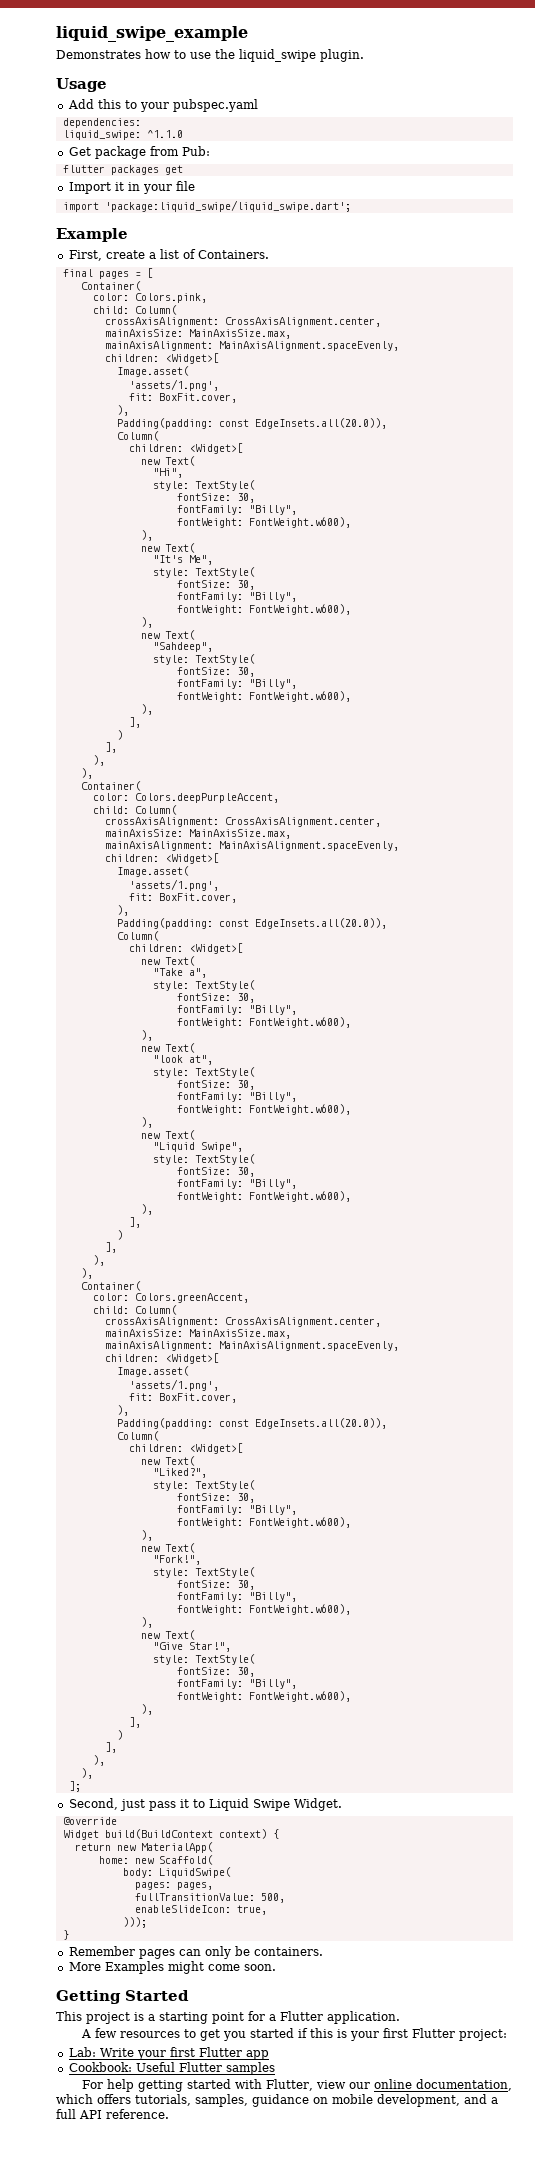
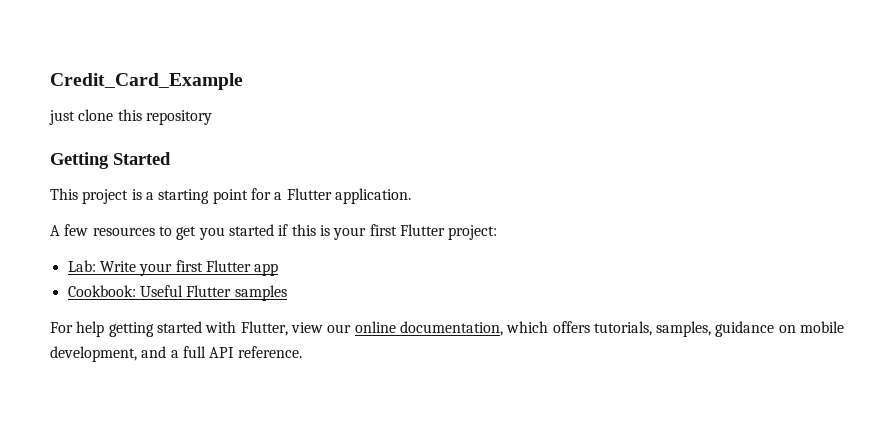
[56,26,248,42] [56,49,364,62] [56,78,107,92] [67,99,258,112] [62,118,141,128] [62,130,183,140] [68,146,210,159] [62,165,183,175] [68,181,195,194] [62,200,351,212] [56,228,128,242] [68,249,269,261] [62,268,153,279] [80,281,141,291] [92,293,207,303] [92,305,177,315] [104,317,381,327] [104,329,291,339] [104,341,399,351] [104,353,219,364] [116,366,189,377] [128,379,219,391] [128,393,237,403] [116,405,129,416] [116,418,387,429] [116,431,159,441] [128,443,243,454] [140,456,195,466] [152,468,183,478] [152,480,255,491] [176,493,255,503] [176,505,297,515] [176,517,351,528] [140,530,153,541] [140,543,195,553] [152,555,213,565] [152,567,255,578] [176,580,255,590] [176,592,297,602] [176,604,351,615] [140,617,153,628] [140,630,195,640] [152,642,213,652] [152,654,255,665] [176,667,255,677] [176,679,297,689] [176,691,351,702] [140,704,153,715] [128,717,141,728] [116,730,123,740] [104,742,117,753] [92,755,105,766] [80,768,93,779] [80,781,141,791] [92,793,279,803] [92,805,177,815] [104,817,381,827] [104,829,291,839] [104,841,399,851] [104,853,219,864] [116,866,189,877] [128,879,219,891] [128,893,237,903] [116,905,129,916] [116,918,387,929] [116,931,159,941] [128,943,243,954] [140,956,195,966] [152,968,207,978] [152,980,255,991] [176,993,255,1003] [176,1005,297,1015] [176,1017,351,1028] [140,1030,153,1041] [140,1043,195,1053] [152,1055,213,1065] [152,1067,255,1078] [176,1080,255,1090] [176,1092,297,1102] [176,1104,351,1115] [140,1117,153,1128] [140,1130,195,1140] [152,1142,243,1152] [152,1154,255,1165] [176,1167,255,1177] [176,1179,297,1189] [176,1191,351,1202] [140,1204,153,1215] [128,1217,141,1228] [116,1230,123,1240] [104,1242,117,1253] [92,1255,105,1266] [80,1268,93,1279] [80,1281,141,1291] [92,1293,249,1303] [92,1305,177,1315] [104,1317,381,1327] [104,1329,291,1339] [104,1341,399,1351] [104,1353,219,1364] [116,1366,189,1377] [128,1379,219,1391] [128,1393,237,1403] [116,1405,129,1416] [116,1418,387,1429] [116,1431,159,1441] [128,1443,243,1454] [140,1456,195,1466] [152,1468,207,1478] [152,1480,255,1491] [176,1493,255,1503] [176,1505,297,1515] [176,1517,351,1528] [140,1530,153,1541] [140,1543,195,1553] [152,1555,201,1565] [152,1567,255,1578] [176,1580,255,1590] [176,1592,297,1602] [176,1604,351,1615] [140,1617,153,1628] [140,1630,195,1640] [152,1642,231,1652] [152,1654,255,1665] [176,1667,255,1677] [176,1679,297,1689] [176,1691,351,1702] [140,1704,153,1715] [128,1717,141,1728] [116,1730,123,1740] [104,1742,117,1753] [92,1755,105,1766] [80,1768,93,1779] [68,1781,81,1792] [68,1798,342,1811] [62,1817,117,1825] [62,1829,279,1840] [74,1842,213,1853] [98,1855,213,1865] [122,1867,231,1878] [134,1882,213,1890] [134,1893,285,1903] [134,1905,267,1915] [122,1917,147,1928] [62,1930,69,1940] [68,1946,323,1959] [68,1961,276,1974] liquid_swipe_example // Demonstrates how to use the liquid_swipe plugin. // Usage // Add this to your pubspec.yaml // dependencies: // liquid_swipe: ^1.1.0 // Get package from Pub: // flutter packages get // Import it in your file // import 'package:liquid_swipe/liquid_swipe.dart'; // Example // First, create a list of Containers. // final pages = [ // Container( // color: Colors.pink, // child: Column( // crossAxisAlignment: CrossAxisAlignment.center, // mainAxisSize: MainAxisSize.max, // mainAxisAlignment: MainAxisAlignment.spaceEvenly, // children: <Widget>[ // Image.asset( // 'assets/1.png', // fit: BoxFit.cover, // ), // Padding(padding: const EdgeInsets.all(20.0)), // Column( // children: <Widget>[ // new Text( // "Hi", // style: TextStyle( // fontSize: 30, // fontFamily: "Billy", // fontWeight: FontWeight.w600), // ), // new Text( // "It's Me", // style: TextStyle( // fontSize: 30, // fontFamily: "Billy", // fontWeight: FontWeight.w600), // ), // new Text( // "Sahdeep", // style: TextStyle( // fontSize: 30, // fontFamily: "Billy", // fontWeight: FontWeight.w600), // ), // ], // ) // ], // ), // ), // Container( // color: Colors.deepPurpleAccent, // child: Column( // crossAxisAlignment: CrossAxisAlignment.center, // mainAxisSize: MainAxisSize.max, // mainAxisAlignment: MainAxisAlignment.spaceEvenly, // children: <Widget>[ // Image.asset( // 'assets/1.png', // fit: BoxFit.cover, // ), // Padding(padding: const EdgeInsets.all(20.0)), // Column( // children: <Widget>[ // new Text( // "Take a", // style: TextStyle( // fontSize: 30, // fontFamily: "Billy", // fontWeight: FontWeight.w600), // ), // new Text( // "look at", // style: TextStyle( // fontSize: 30, // fontFamily: "Billy", // fontWeight: FontWeight.w600), // ), // new Text( // "Liquid Swipe", // style: TextStyle( // fontSize: 30, // fontFamily: "Billy", // fontWeight: FontWeight.w600), // ), // ], // ) // ], // ), // ), // Container( // color: Colors.greenAccent, // child: Column( // crossAxisAlignment: CrossAxisAlignment.center, // mainAxisSize: MainAxisSize.max, // mainAxisAlignment: MainAxisAlignment.spaceEvenly, // children: <Widget>[ // Image.asset( // 'assets/1.png', // fit: BoxFit.cover, // ), // Padding(padding: const EdgeInsets.all(20.0)), // Column( // children: <Widget>[ // new Text( // "Liked?", // style: TextStyle( // fontSize: 30, // fontFamily: "Billy", // fontWeight: FontWeight.w600), // ), // new Text( // "Fork!", // style: TextStyle( // fontSize: 30, // fontFamily: "Billy", // fontWeight: FontWeight.w600), // ), // new Text( // "Give Star!", // style: TextStyle( // fontSize: 30, // fontFamily: "Billy", // fontWeight: FontWeight.w600), // ), // ], // ) // ], // ), // ), // ]; // Second, just pass it to Liquid Swipe Widget. // @override // Widget build(BuildContext context) { // return new MaterialApp( // home: new Scaffold( // body: LiquidSwipe( // pages: pages, // fullTransitionValue: 500, // enableSlideIcon: true, // ))); // } // Remember pages can only be containers. // More Examples might come soon. -> [50,73,243,90] [49,109,212,125] Credit_Card_Example // just clone this repository

